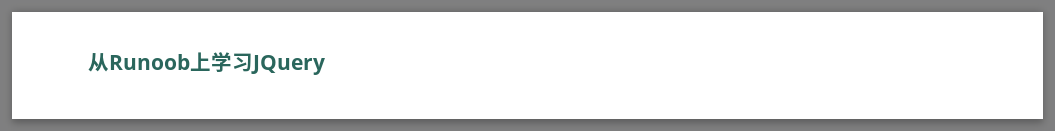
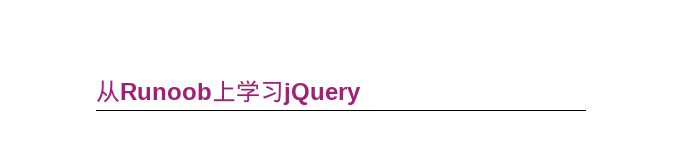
[251,55,325,75] JQuery -> [283,83,361,105] jQuery

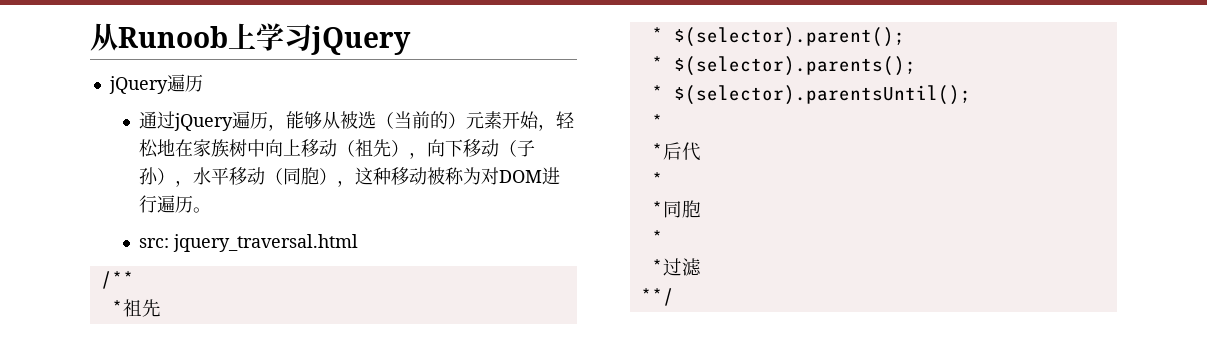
(361, 94) none -> [108,74,203,94] [139,111,576,131] [139,139,536,159] [139,167,561,187] [139,195,212,213] [139,234,359,252] [100,271,134,289] [111,299,161,317] [651,27,905,47] [651,56,916,76] [651,85,971,105] [651,114,663,129] [651,142,701,161] [651,172,663,187] [651,200,701,218] [651,230,663,245] [651,258,701,276] [640,288,674,306] // jQuery遍历 // 通过jQuery遍历，能够从被选（当前的）元素开始，轻松地在家族树中向上移动（祖先），向下移动（子孙），水平移动（同胞），这种移动被称为对DOM进行遍历。 // src: jquery_traversal.html // /** // *祖先 // * $(selector).parent(); // * $(selector).parents(); // * $(selector).parentsUntil(); // * // *后代 // * // *同胞 // * // *过滤 // **/

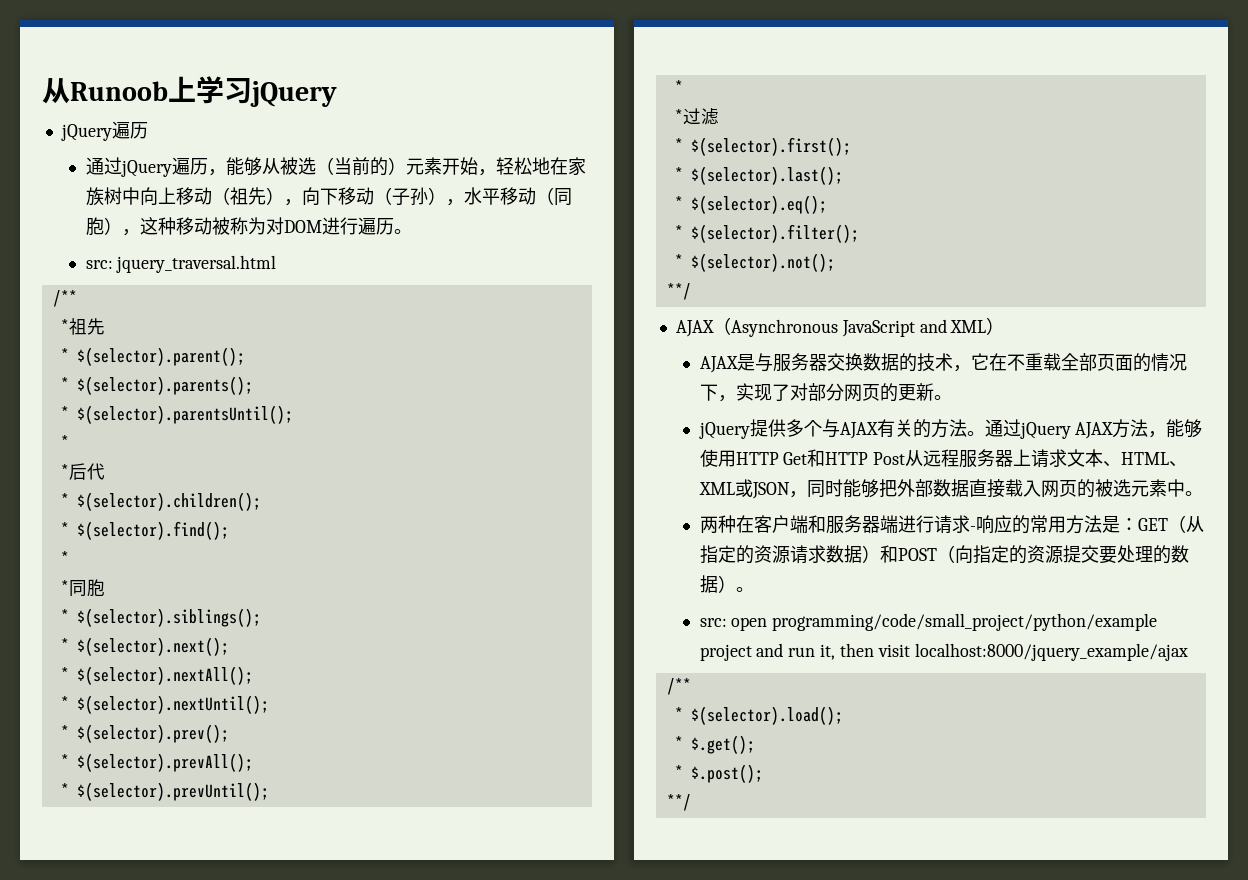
(701, 151) none -> [60,492,261,511] [60,521,229,540] // * $(selector).children(); // * $(selector).find();
[651,258,701,276] // *过滤 -> [76,608,261,627] [60,637,229,656] [60,666,253,685] [60,695,269,714] [60,724,229,743] [60,753,253,772] [60,782,269,801] [674,80,683,94] [674,108,719,125] [674,137,851,156] [674,166,843,185] [674,195,827,214] [674,224,859,243] [674,253,835,272] [666,283,691,300] [675,317,1005,337] [699,353,1187,373] [699,383,952,402] [698,419,1203,439] [699,449,1188,468] [698,479,1203,499] [699,515,1204,534] [699,545,1189,564] [699,575,754,593] [699,613,1158,631] [699,643,1188,661] [666,678,691,695] [674,706,843,725] [674,735,755,754] [674,764,763,783] $(selector).siblings(); // * $(selector).next(); // * $(selector).nextAll(); // * $(selector).nextUntil(); // * $(selector).prev(); // * $(selector).prevAll(); // * $(selector).prevUntil(); // * // *过滤 // * $(selector).first(); // * $(selector).last(); // * $(selector).eq(); // * $(selector).filter(); // * $(selector).not(); // **/ // AJAX（Asynchronous JavaScript and XML） // AJAX是与服务器交换数据的技术，它在不重载全部页面的情况下，实现了对部分网页的更新。 // jQuery提供多个与AJAX有关的方法。通过jQuery AJAX方法，能够使用HTTP Get和HTTP Post从远程服务器上请求文本、HTML、XML或JSON，同时能够把外部数据直接载入网页的被选元素中。 // 两种在客户端和服务器端进行请求-响应的常用方法是：GET（从指定的资源请求数据）和POST（向指定的资源提交要处理的数据）。 // src: open programming/code/small_project/python/example project and run it, then visit localhost:8000/jquery_example/ajax // /** // * $(selector).load(); // * $.get(); // * $.post();

